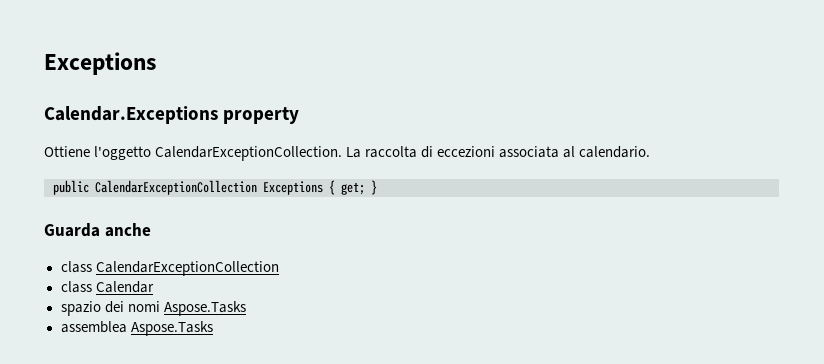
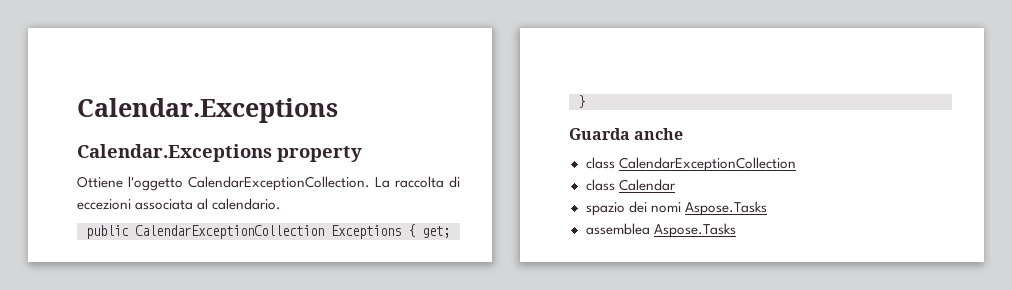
[44,52,156,75] Exceptions -> [77,98,338,123] Calendar.Exceptions

